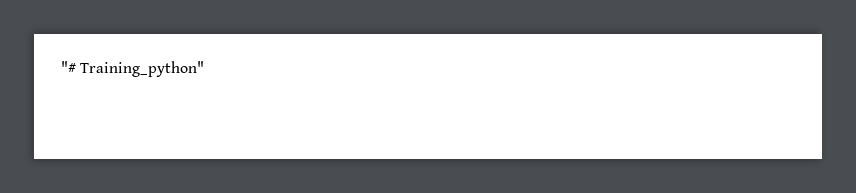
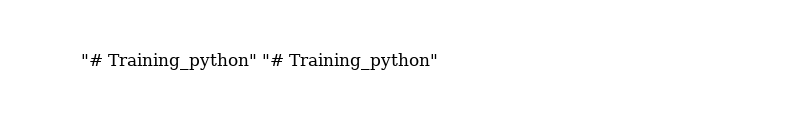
[61,61,205,77] "# Training_python" -> [81,53,438,70] "# Training_python" "# Training_python"

